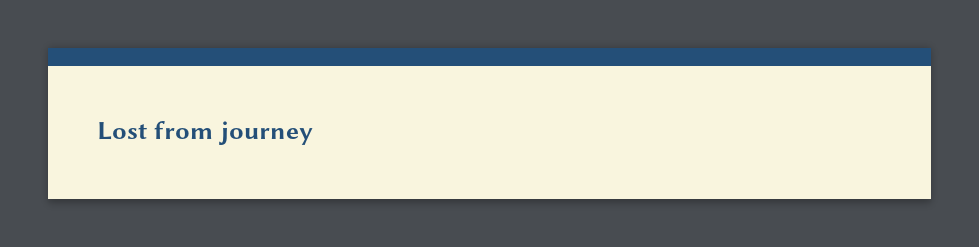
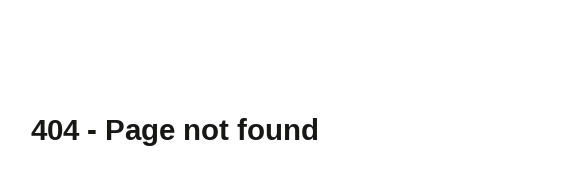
[97,121,314,145] Lost from journey -> [31,118,319,146] 404 - Page not found

